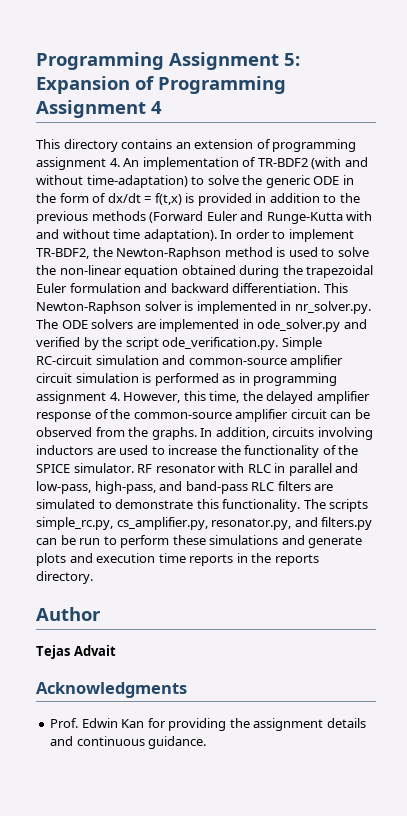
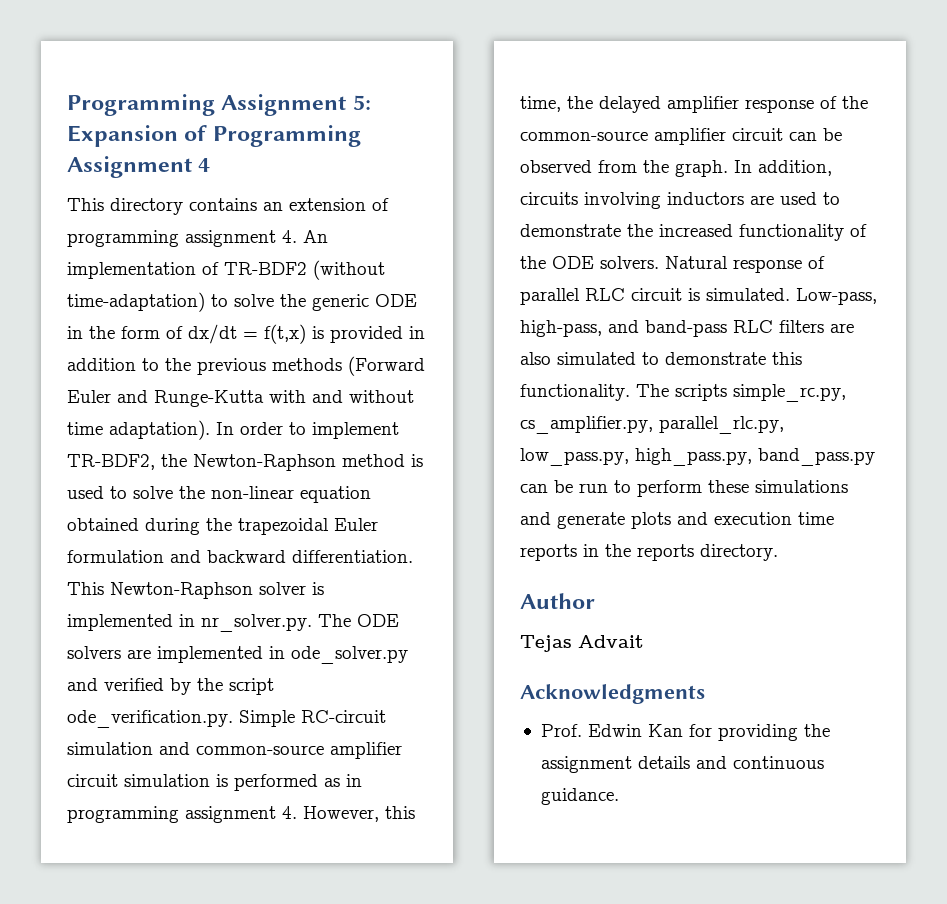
[311,157,368,169] [36,175,83,185] (with and without -> [313,260,385,280] (without
[151,427,197,440] graphs. -> [675,160,728,177] graph.
[168,445,359,458] [36,463,359,476] [36,481,91,494] increase the functionality of the SPICE simulator. RF resonator with RLC in parallel and low-pass, -> [520,224,867,241] [520,256,825,273] [520,288,877,305] demonstrate the increased functionality of the ODE solvers. Natural response of parallel RLC circuit is simulated. Low-pass,
(334, 487) none -> [520,352,551,365] also
[211,517,373,530] resonator.py, and filters.py -> [659,416,784,434] [520,448,875,466] parallel_rlc.py, low_pass.py, high_pass.py, band_pass.py

